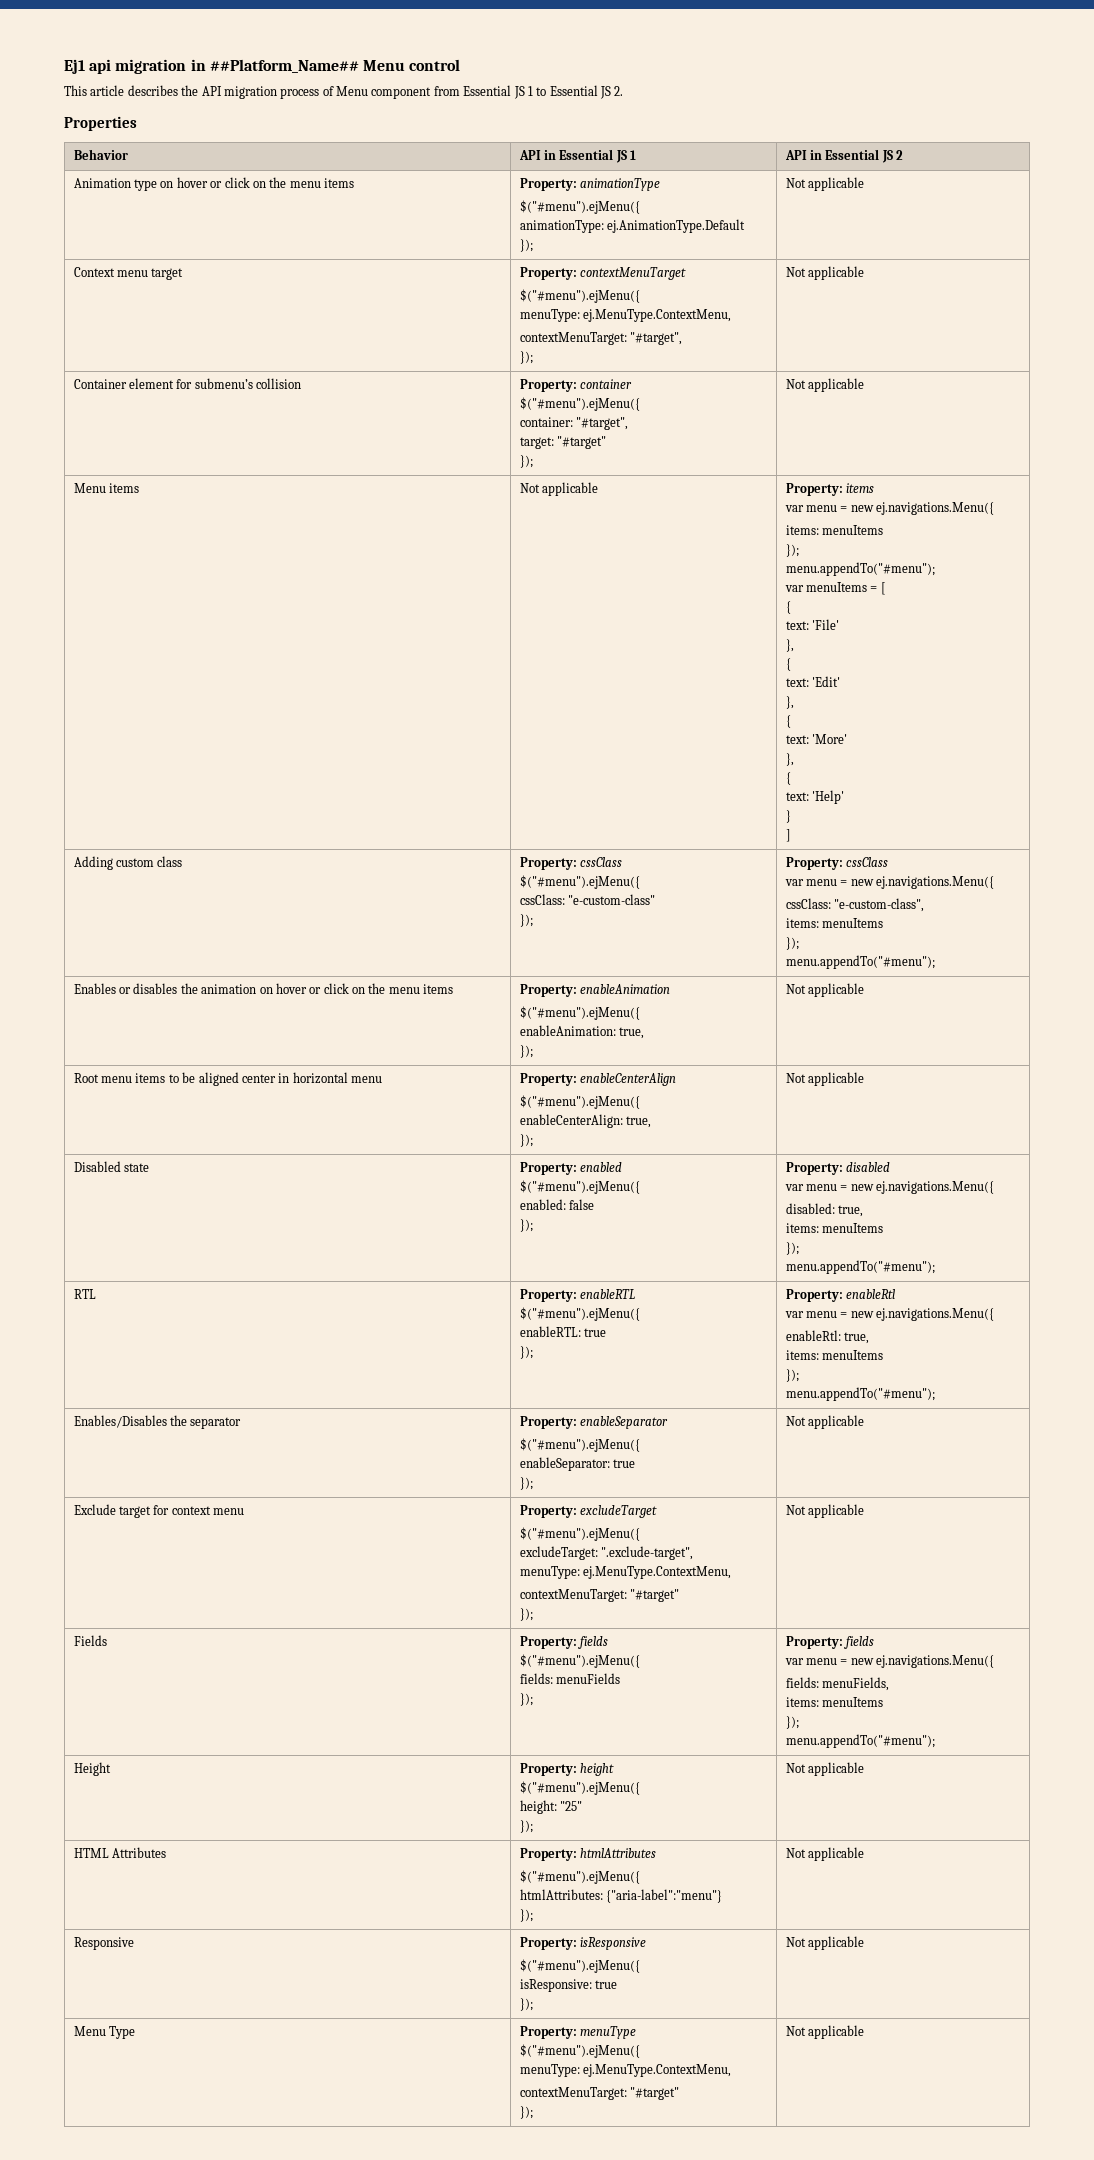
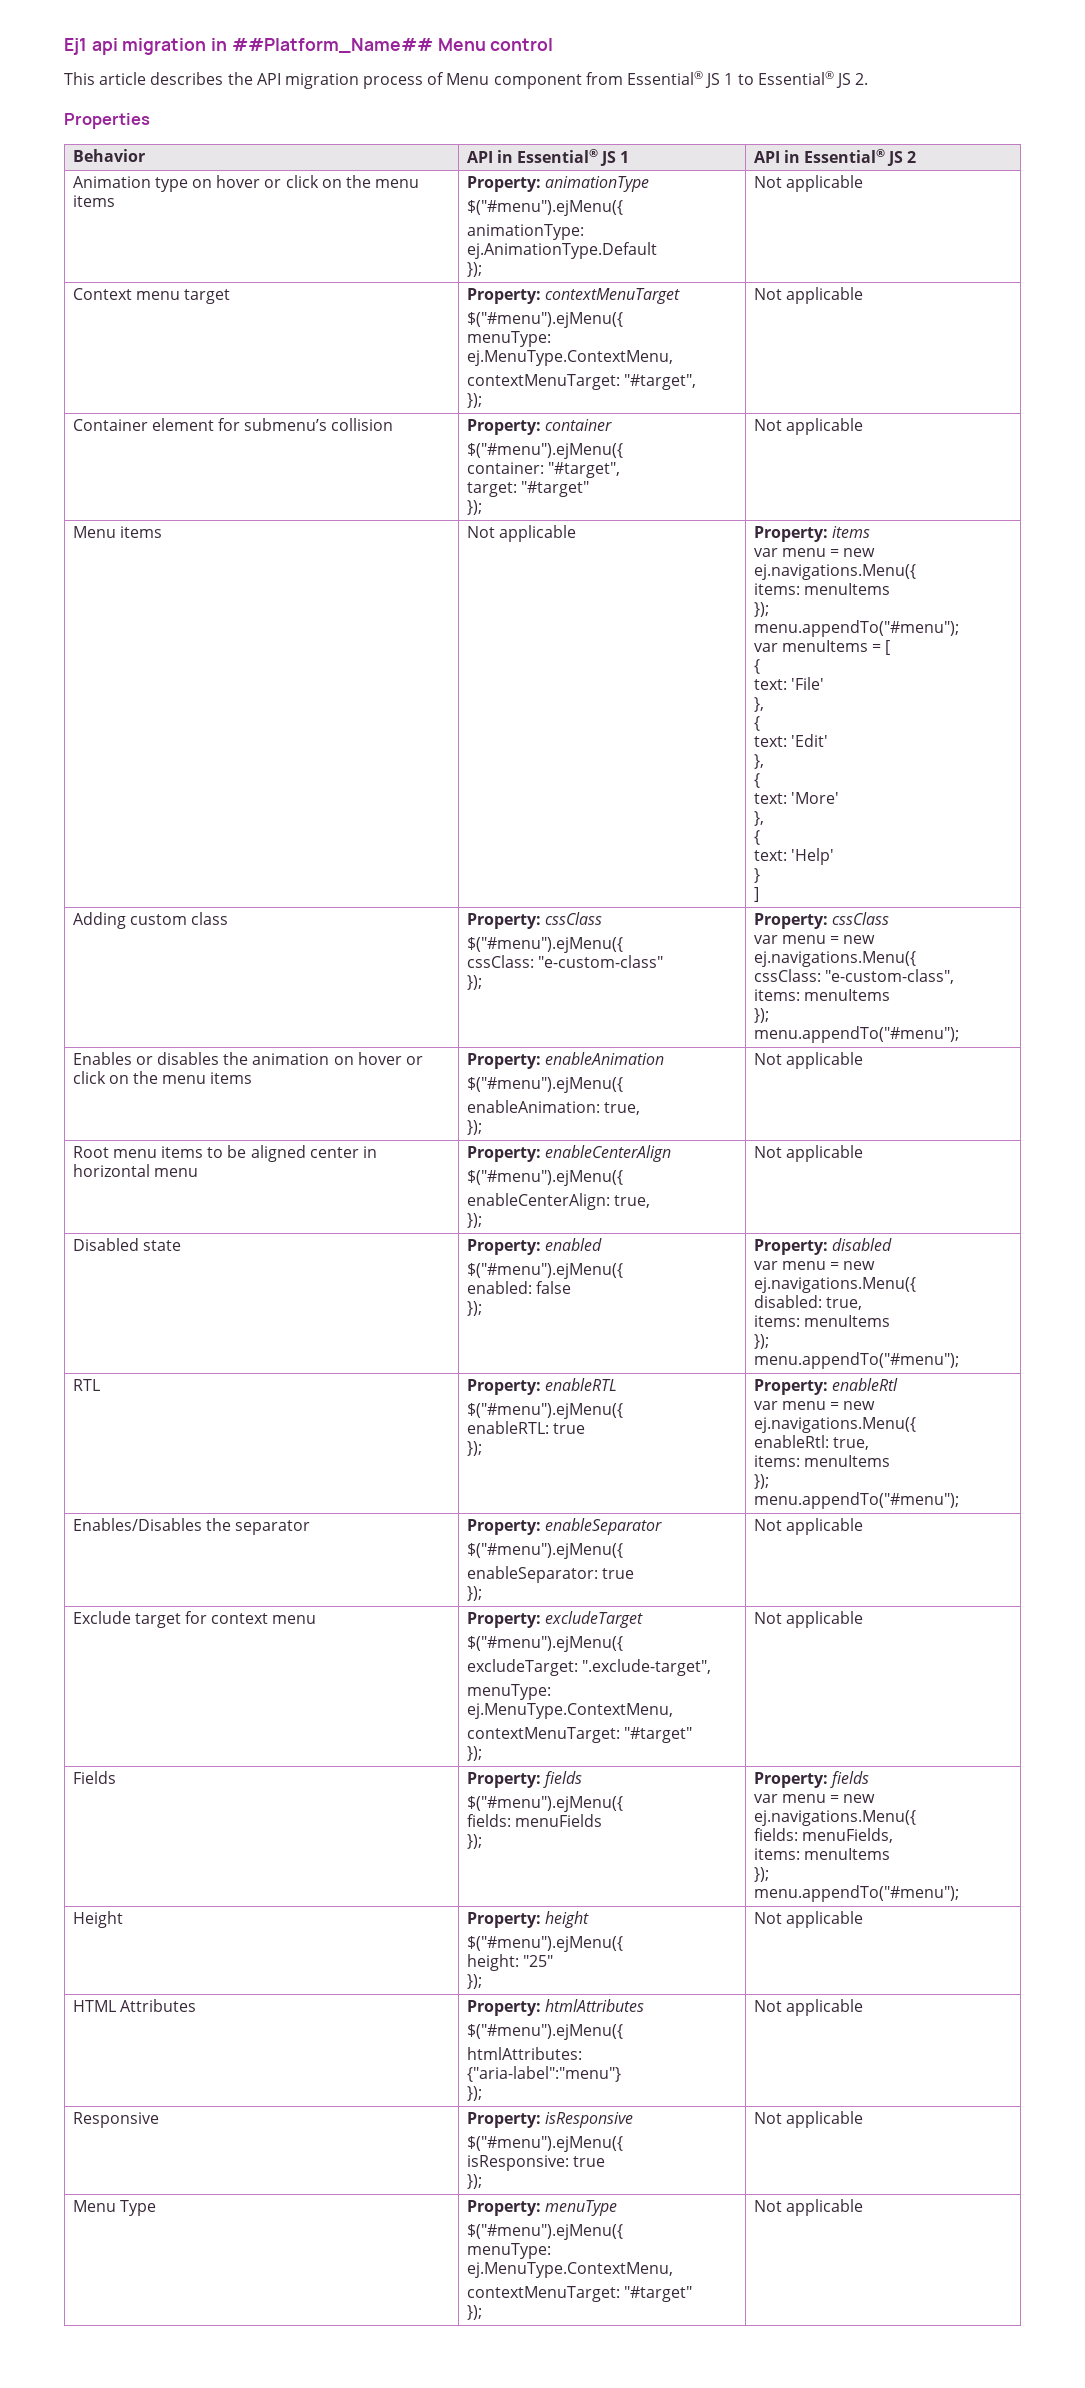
[463,85,512,96] Essential -> [627,71,704,85] Essential®
[549,85,598,96] Essential -> [757,71,834,85] Essential®
[559,149,614,160] Essential -> [517,149,599,163] Essential®
[825,149,880,160] Essential -> [804,149,886,163] Essential®

